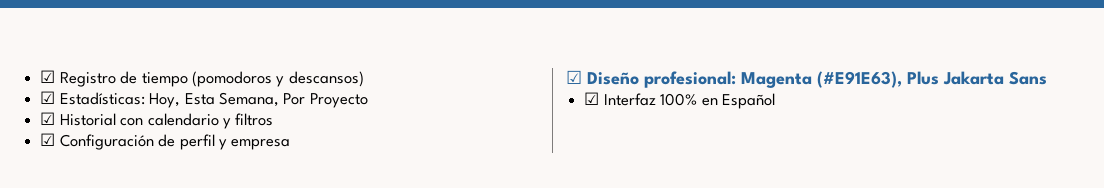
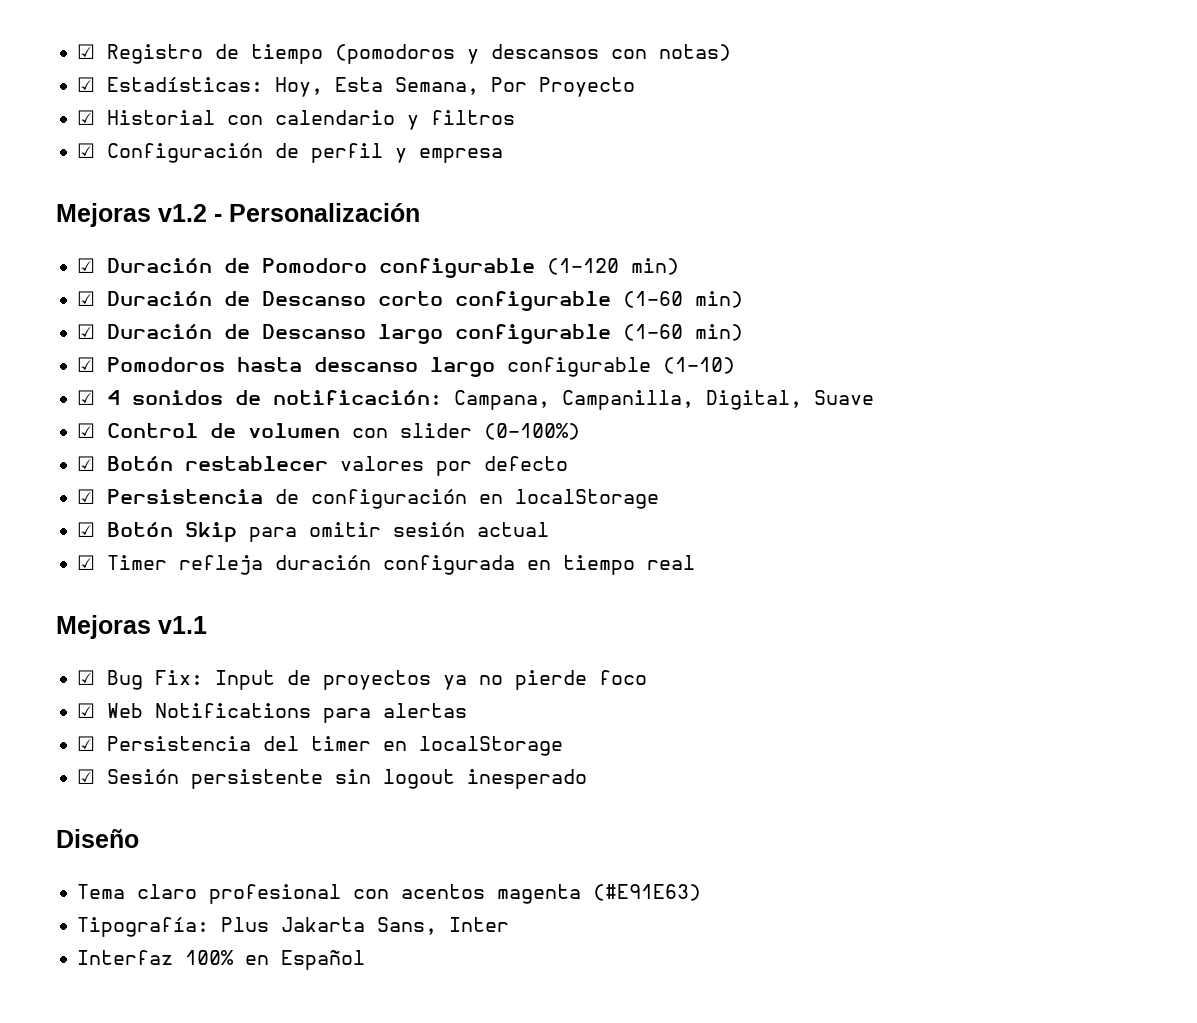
[288,71,364,87] descansos) -> [491,44,732,61] descansos con notas)
[566,70,1047,88] [584,92,600,105] ☑ Diseño profesional: Magenta (#E91E63), Plus Jakarta Sans // ☑ -> [56,203,420,227] [77,258,680,278] [77,291,744,311] [77,324,744,344] [77,357,736,377] [77,390,875,410] [77,423,581,440] [77,456,569,476] [77,489,660,509] [77,522,550,542] [77,555,696,575] [56,615,207,639] [77,670,648,690] [77,703,468,723] [77,736,564,756] [77,769,588,789] [56,829,139,848] [77,884,702,904] [77,917,510,937] Mejoras v1.2 - Personalización // ☑ Duración de Pomodoro configurable (1-120 min) // ☑ Duración de Descanso corto configurable (1-60 min) // ☑ Duración de Descanso largo configurable (1-60 min) // ☑ Pomodoros hasta descanso largo configurable (1-10) // ☑ 4 sonidos de notificación: Campana, Campanilla, Digital, Suave // ☑ Control de volumen con slider (0-100%) // ☑ Botón restablecer valores por defecto // ☑ Persistencia de configuración en localStorage // ☑ Botón Skip para omitir sesión actual // ☑ Timer refleja duración configurada en tiempo real // Mejoras v1.1 // ☑ Bug Fix: Input de proyectos ya no pierde foco // ☑ Web Notifications para alertas // ☑ Persistencia del timer en localStorage // ☑ Sesión persistente sin logout inesperado // Diseño // Tema claro profesional con acentos magenta (#E91E63) // Tipografía: Plus Jakarta Sans, Inter //

